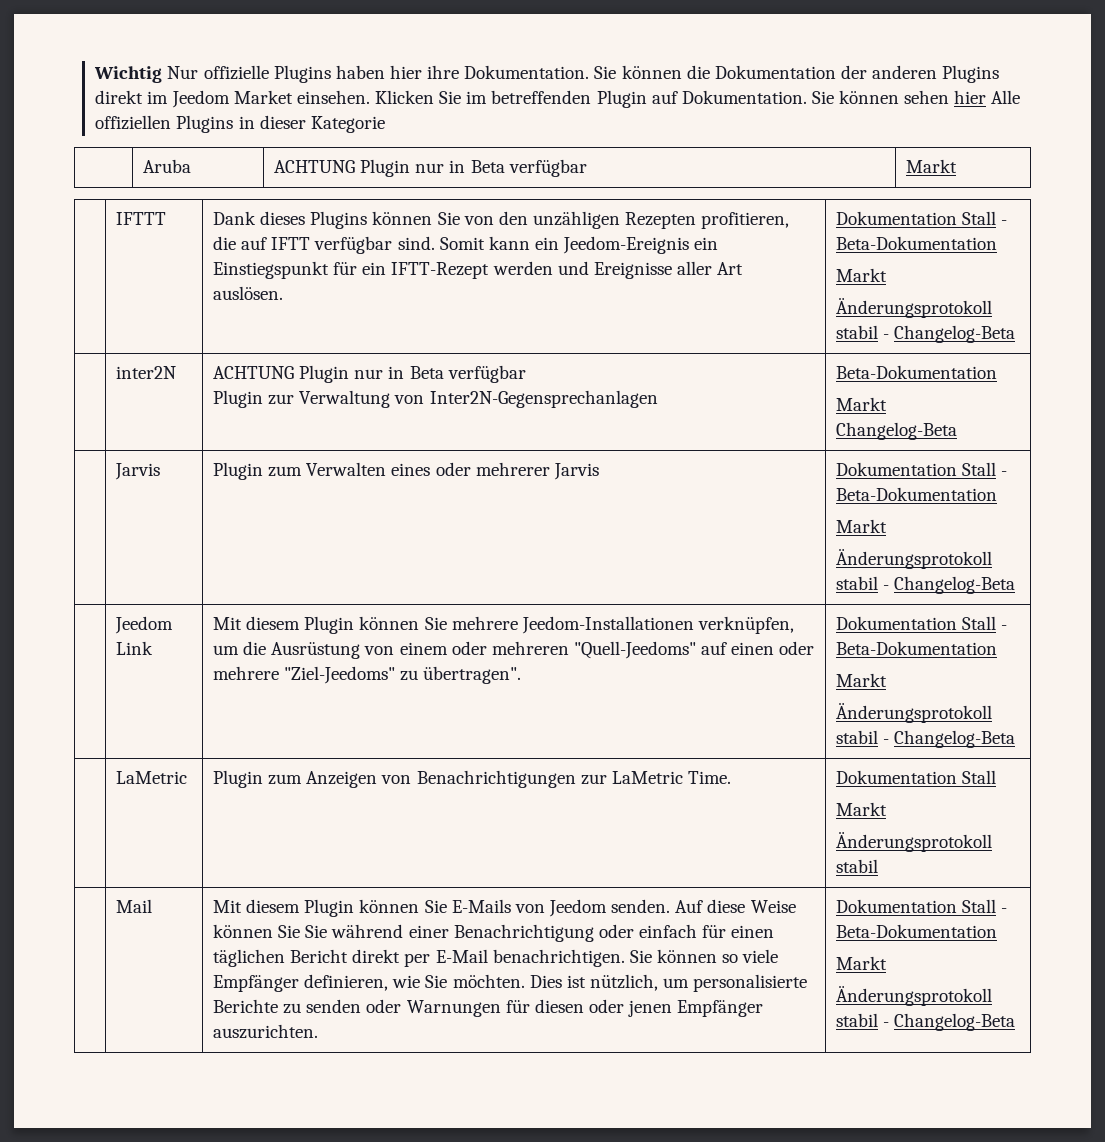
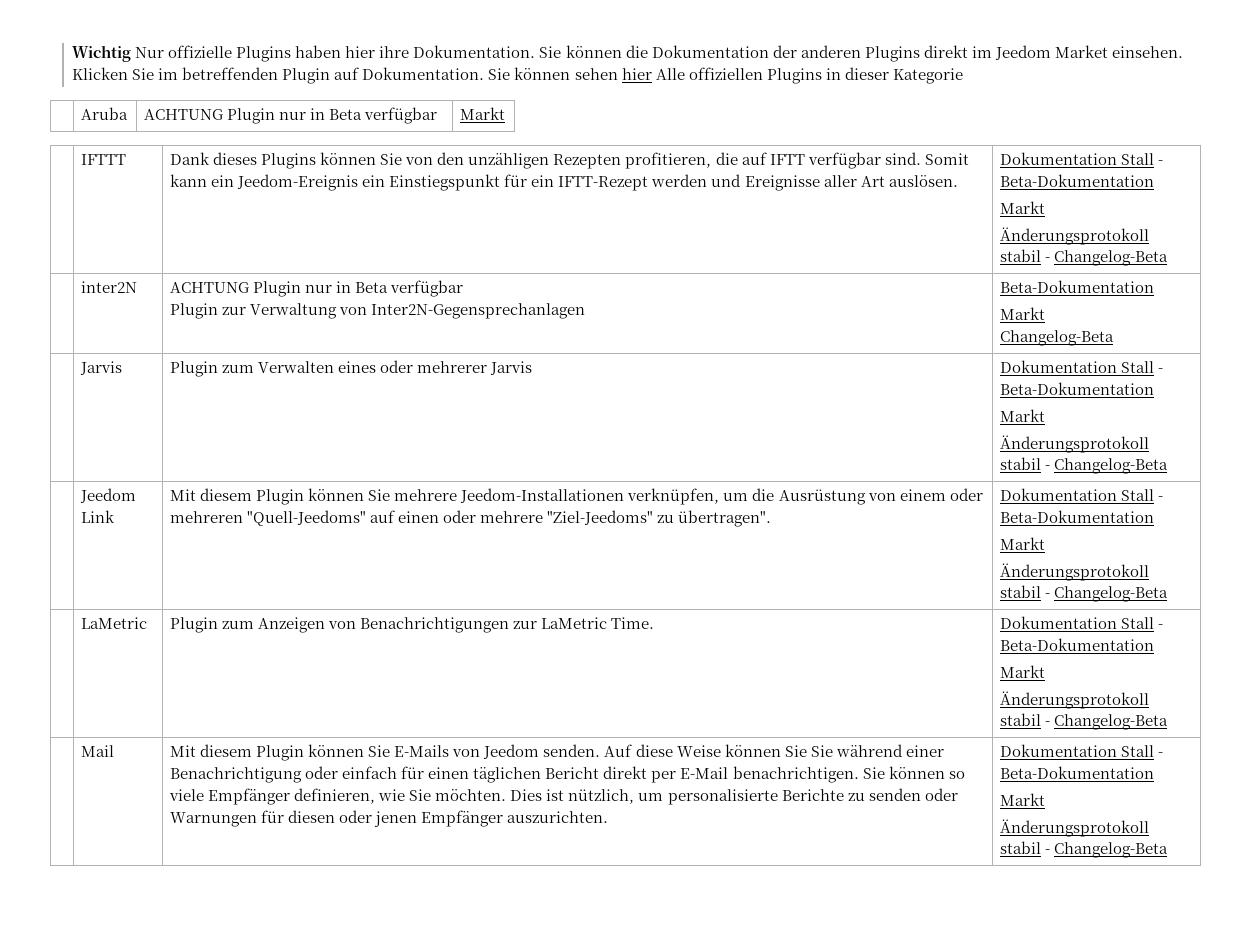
[836,802,888,816] [836,832,993,852] [836,859,879,873] // Markt // Änderungsprotokoll stabil -> [1158,624,1164,629] [999,638,1154,651] [999,665,1045,678] [999,691,1149,709] [999,713,1169,730] - Beta-Dokumentation // Markt // Änderungsprotokoll stabil - Changelog-Beta

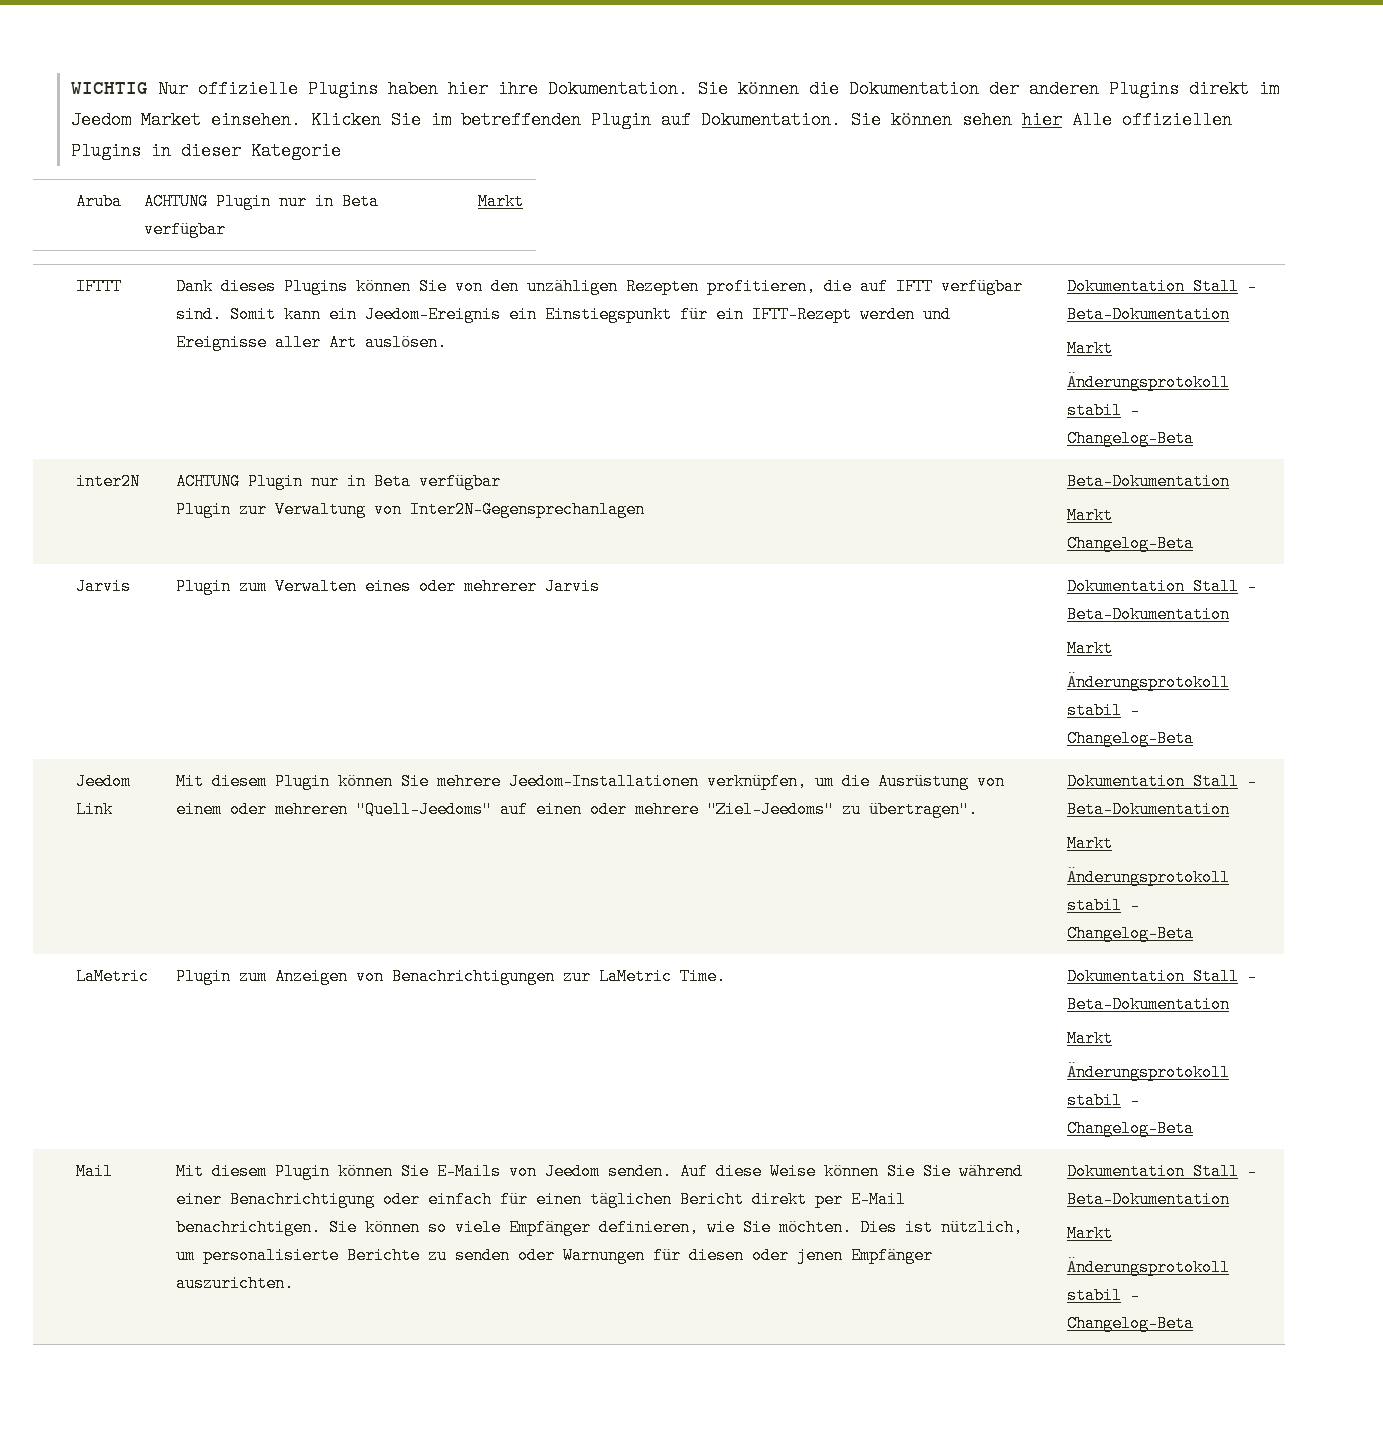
[72,45,132,62] Wichtig -> [70,82,148,94] WICHTIG

